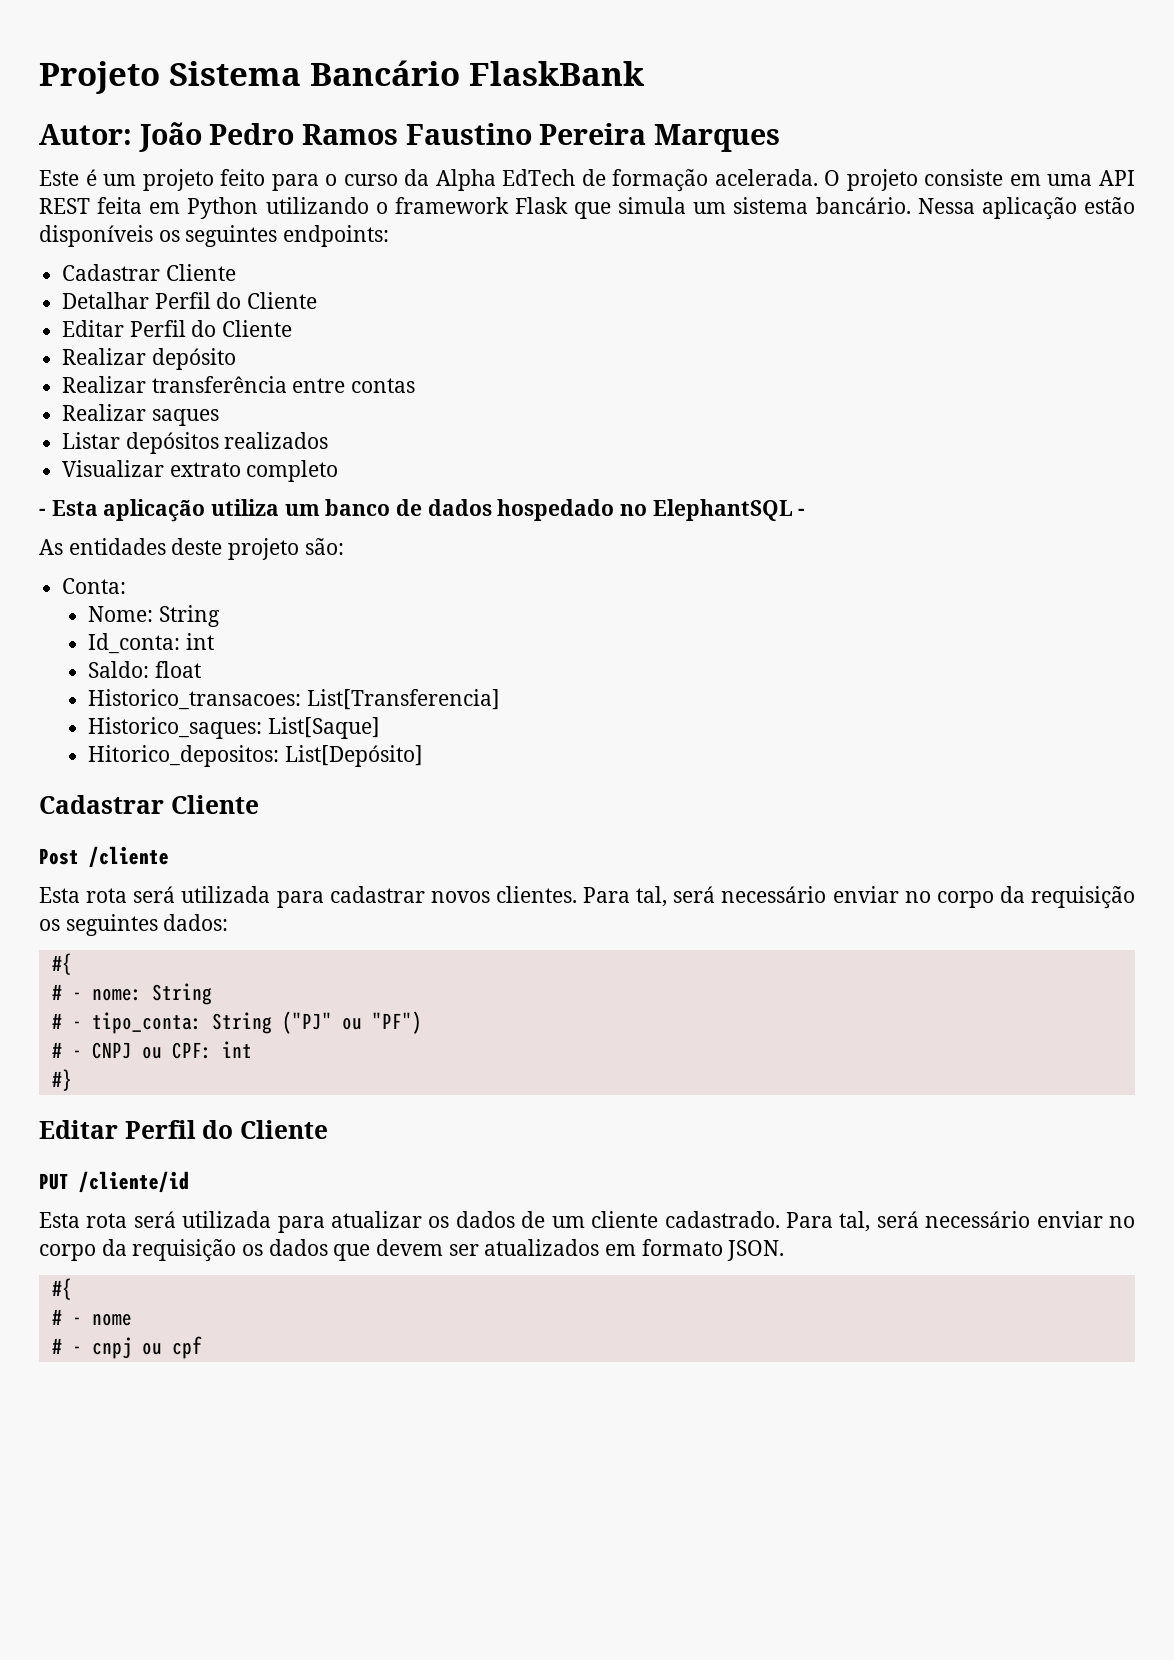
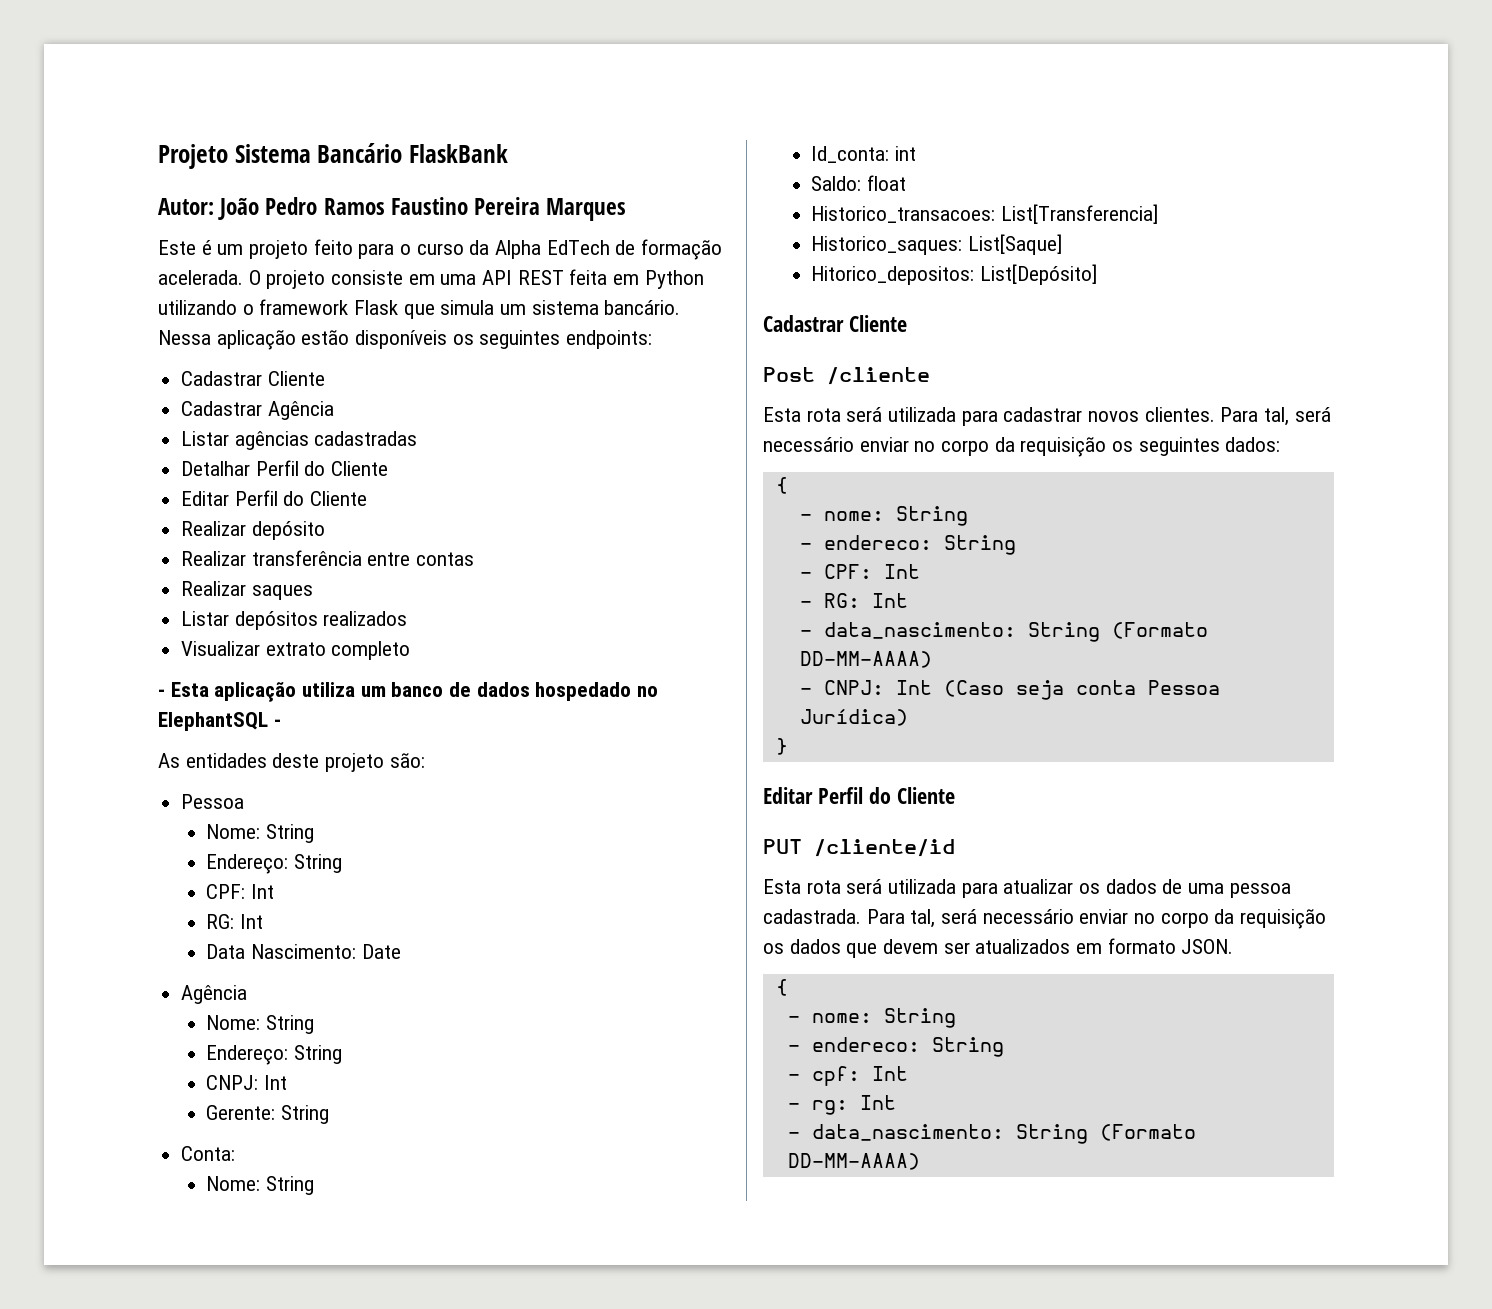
(236, 272) none -> [181,401,334,420] [181,431,418,450] // Cadastrar Agência // Listar agências cadastradas
(344, 546) none -> [181,794,245,809] [206,824,315,843] [206,854,343,874] [206,884,275,899] [206,914,264,929] [206,944,401,959] [181,985,248,1004] [206,1015,315,1034] [206,1045,343,1065] [206,1075,288,1090] [206,1105,330,1124] // Pessoa // Nome: String // Endereço: String // CPF: Int // RG: Int // Data Nascimento: Date // Agência // Nome: String // Endereço: String // CNPJ: Int // Gerente: String
[51,953,72,975] [51,983,212,1005] [51,1011,422,1034] [51,1041,252,1059] [51,1069,72,1091] #{ // # - nome: String // # - tipo_conta: String ("PJ" ou "PF") // # - CNPJ ou CPF: int // #} -> [775,477,788,494] [799,506,968,526] [799,535,1016,555] [799,564,920,579] [799,593,908,608] [799,622,1208,642] [799,651,932,668] [799,680,1220,700] [799,709,908,726] [775,738,788,755] { // - nome: String // - endereco: String // - CPF: Int // - RG: Int // - data_nascimento: String (Formato DD-MM-AAAA) // - CNPJ: Int (Caso seja conta Pessoa Jurídica) // }
[551,1211,780,1228] um cliente cadastrado. -> [1188,883,1291,898] [763,909,861,924] uma pessoa cadastrada.
[51,1278,72,1300] [51,1309,132,1326] [51,1336,202,1359] #{ // # - nome // # - cnpj ou cpf -> [775,979,788,996] [787,1008,956,1028] [787,1037,1004,1057] [787,1066,908,1086] [787,1095,896,1115] [787,1124,1196,1144] [787,1153,920,1170] { // - nome: String // - endereco: String // - cpf: Int // - rg: Int // - data_nascimento: String (Formato DD-MM-AAAA)

